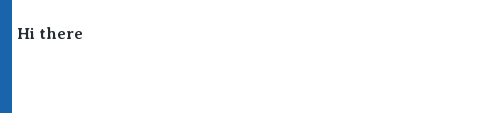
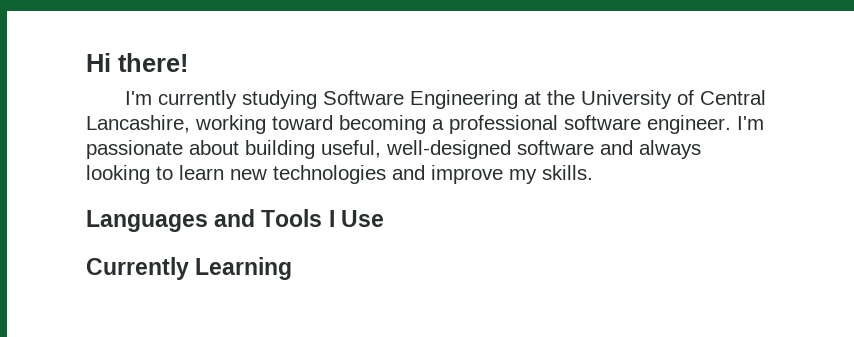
[39,27,84,39] there -> [118,53,188,72] [124,90,766,109] [86,115,764,134] [86,140,701,159] [86,165,593,184] [86,209,384,232] [86,257,293,280] there! // I'm currently studying Software Engineering at the University of Central Lancashire, working toward becoming a professional software engineer. I'm passionate about building useful, well-designed software and always looking to learn new technologies and improve my skills. // Languages and Tools I Use // Currently Learning

